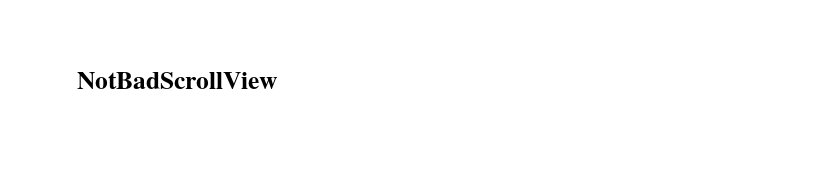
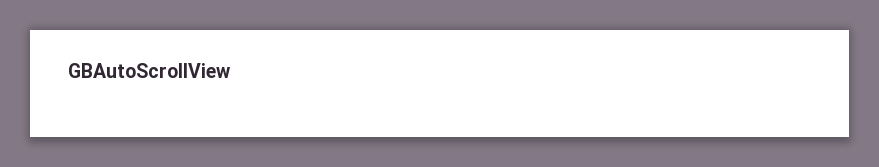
[77,72,278,89] NotBadScrollView -> [68,63,230,78] GBAutoScrollView

